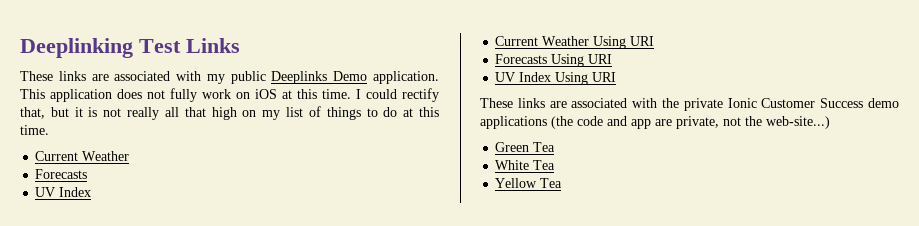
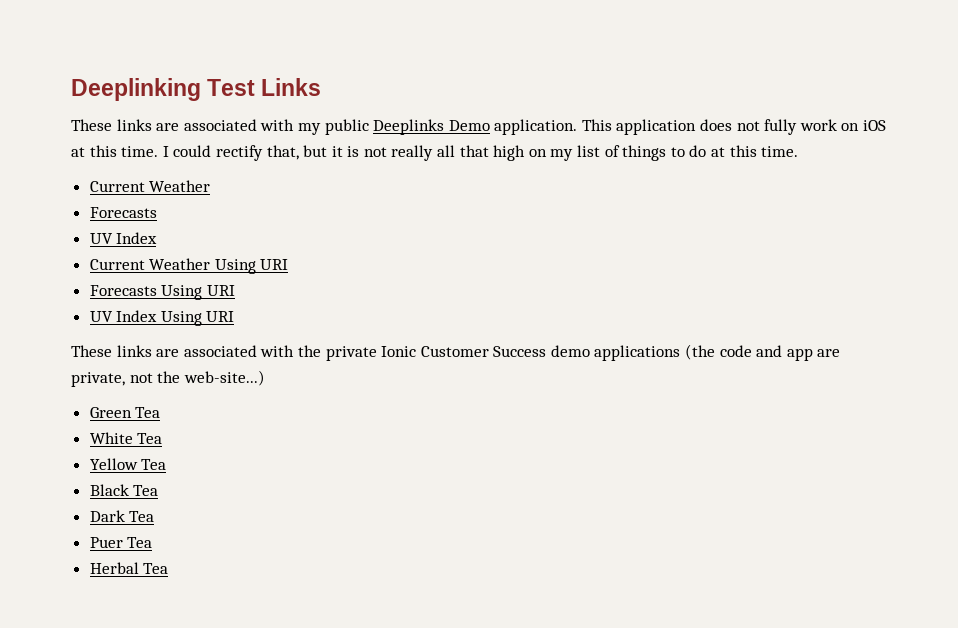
(563, 183) none -> [89,484,159,496] [89,510,155,522] [89,537,153,548] [89,562,169,574] // Black Tea // Dark Tea // Puer Tea // Herbal Tea

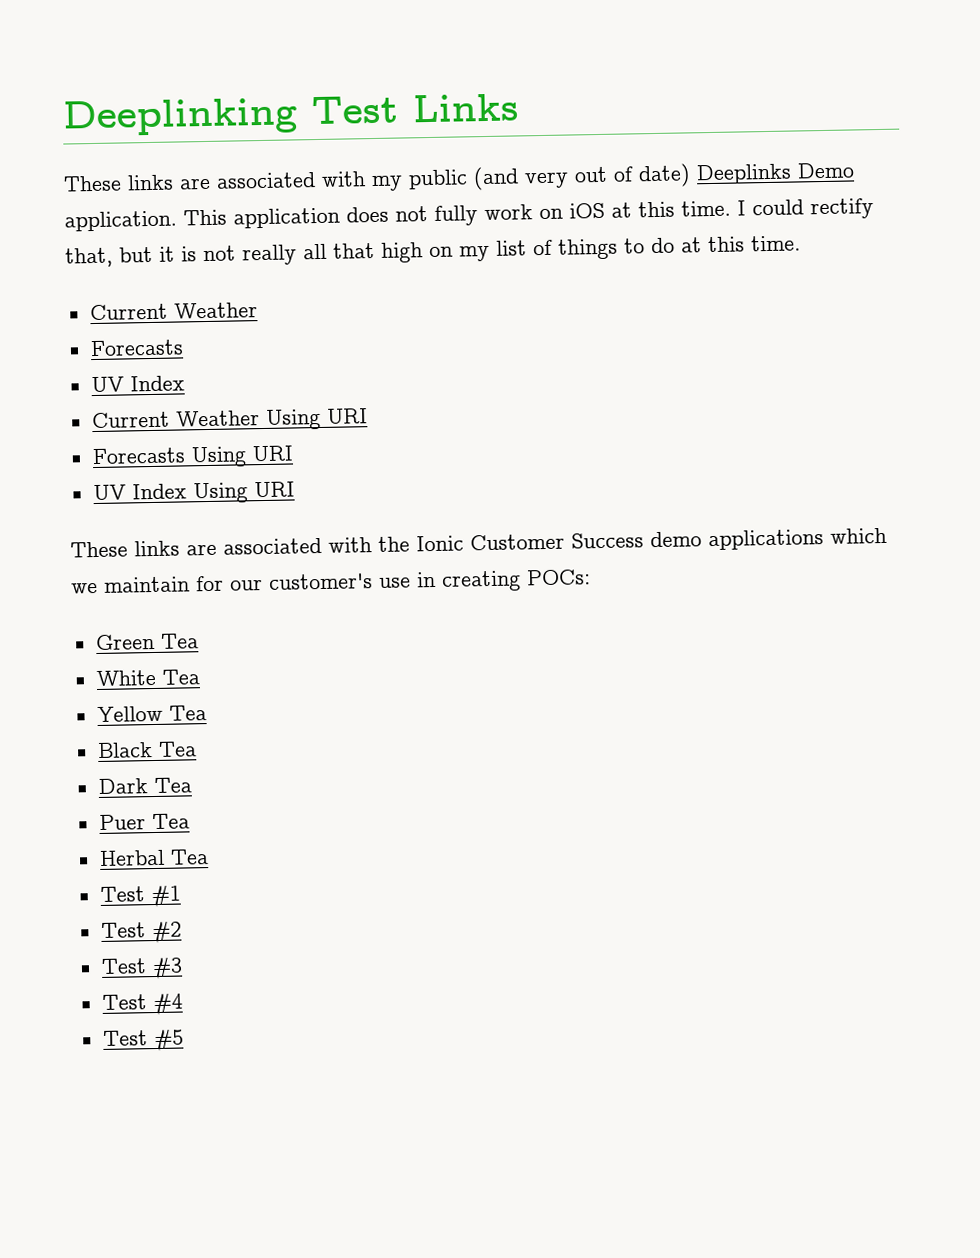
(369, 127) none -> [473,163,691,191] (and very out of date)
[325,346,377,361] private -> (410, 544) none
[685,344,841,361] [71,370,265,387] (the code and app are private, not the web-site...) -> [830,527,887,544] [71,569,591,594] which we maintain for our customer's use in creating POCs:
(169, 568) none -> [99,885,181,909] [100,921,182,945] [100,957,183,981] [101,993,183,1017] [102,1029,184,1053] // Test #1 // Test #2 // Test #3 // Test #4 // Test #5

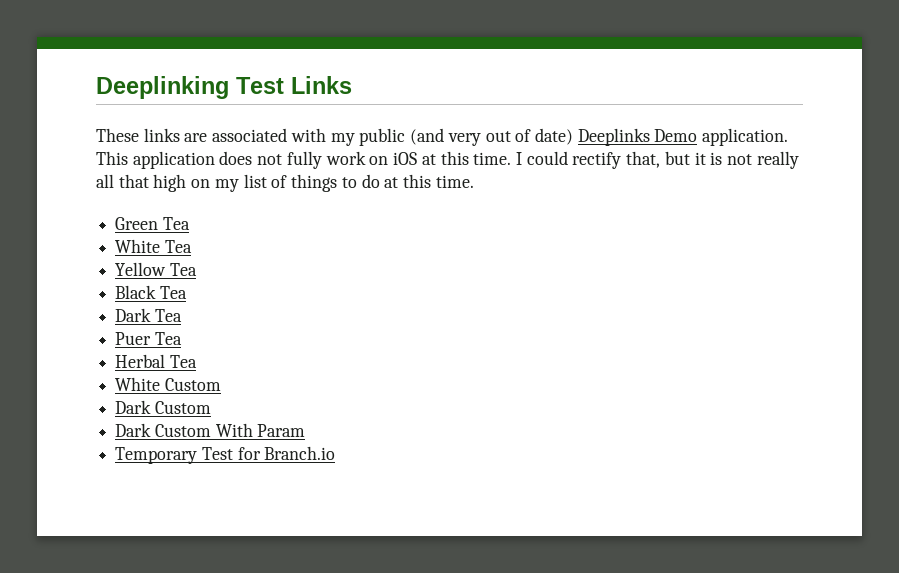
[89,302,258,321] [89,339,184,357] [90,375,185,393] [91,408,368,430] [91,445,293,468] [92,481,295,504] [70,527,887,558] [71,569,591,594] // Current Weather // Forecasts // UV Index // Current Weather Using URI // Forecasts Using URI // UV Index Using URI // These links are associated with the Ionic Customer Success demo applications which we maintain for our customer's use in creating POCs: -> (474, 181) none
[99,885,181,909] [100,921,182,945] [100,957,183,981] [101,993,183,1017] [102,1029,184,1053] Test #1 // Test #2 // Test #3 // Test #4 // Test #5 -> [115,377,221,391] [115,400,211,414] [115,423,306,437] [115,446,336,464] White Custom // Dark Custom // Dark Custom With Param // Temporary Test for Branch.io

